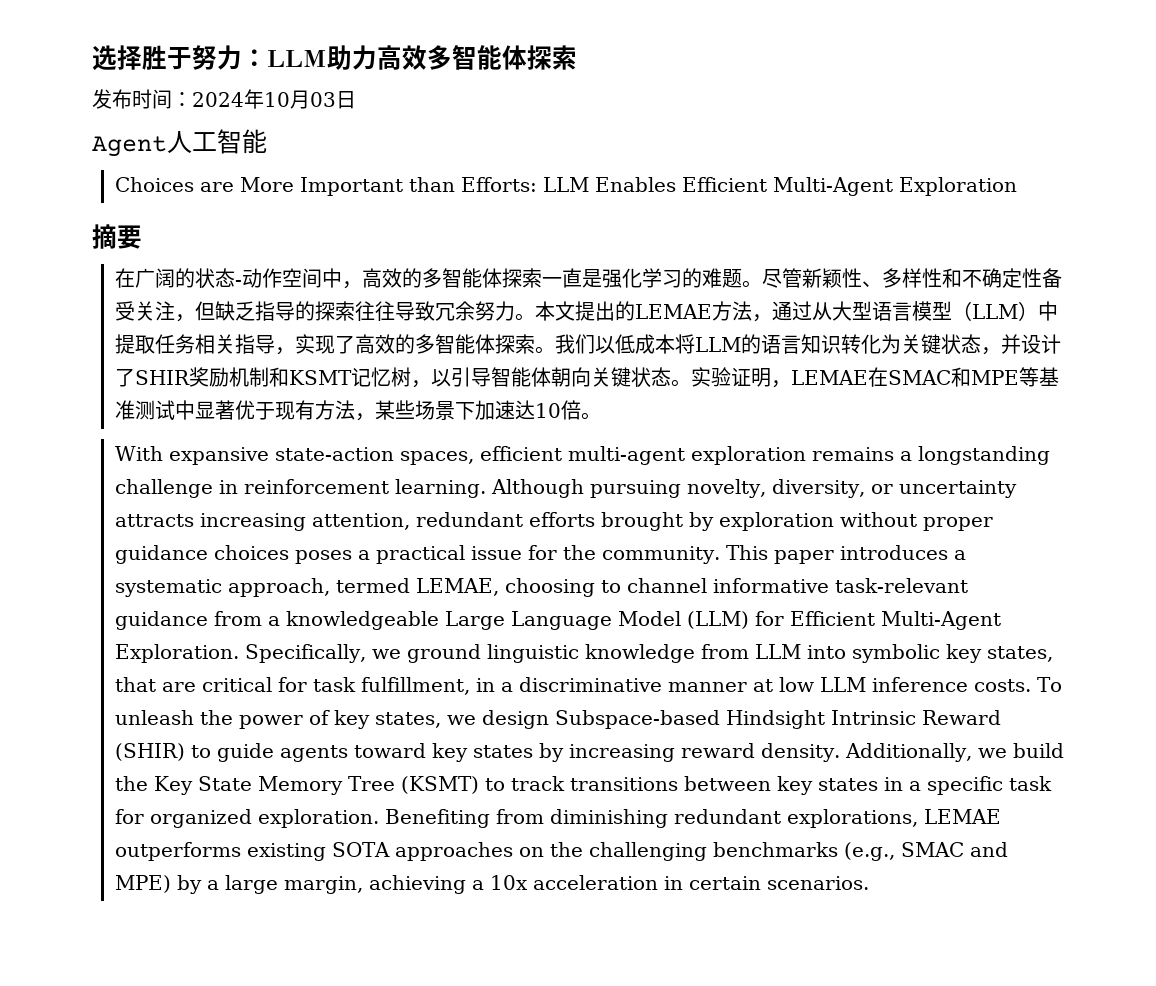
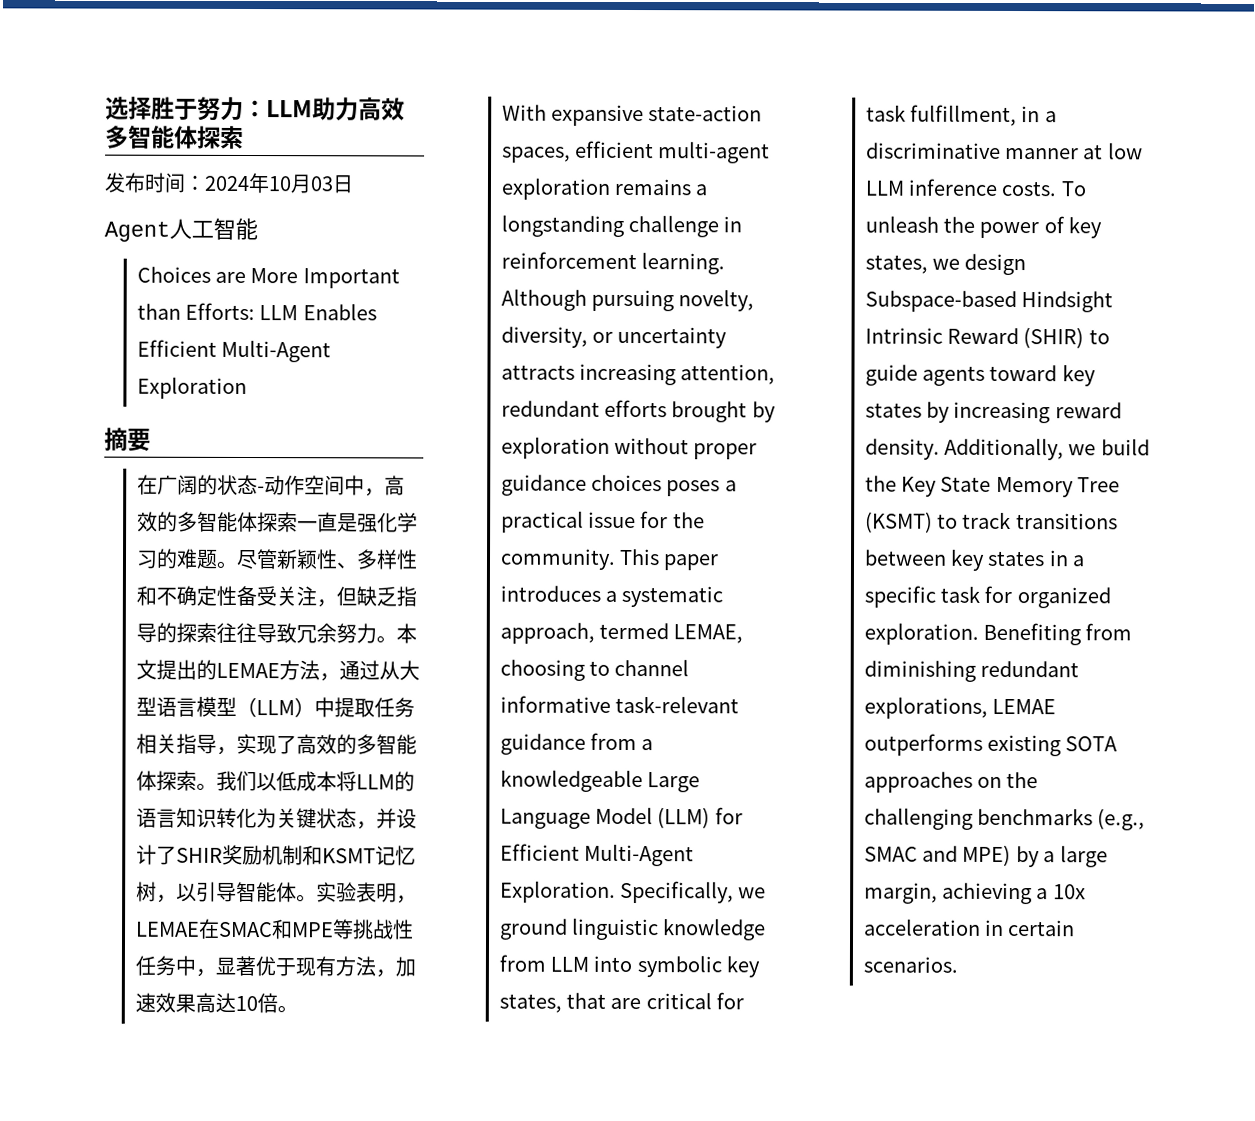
[550,367,751,387] 朝向关键状态。实验证 -> [295,882,377,903] 。实验表
[1038,367,1059,386] [114,400,195,420] 基准测试中 -> [352,919,414,940] [134,955,216,977] 挑战性任务中，
[374,400,515,420] 某些场景下加速 -> [394,956,416,977] [134,992,216,1013] 加速效果高

